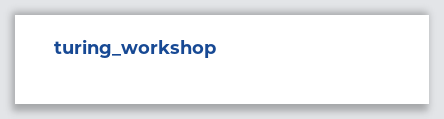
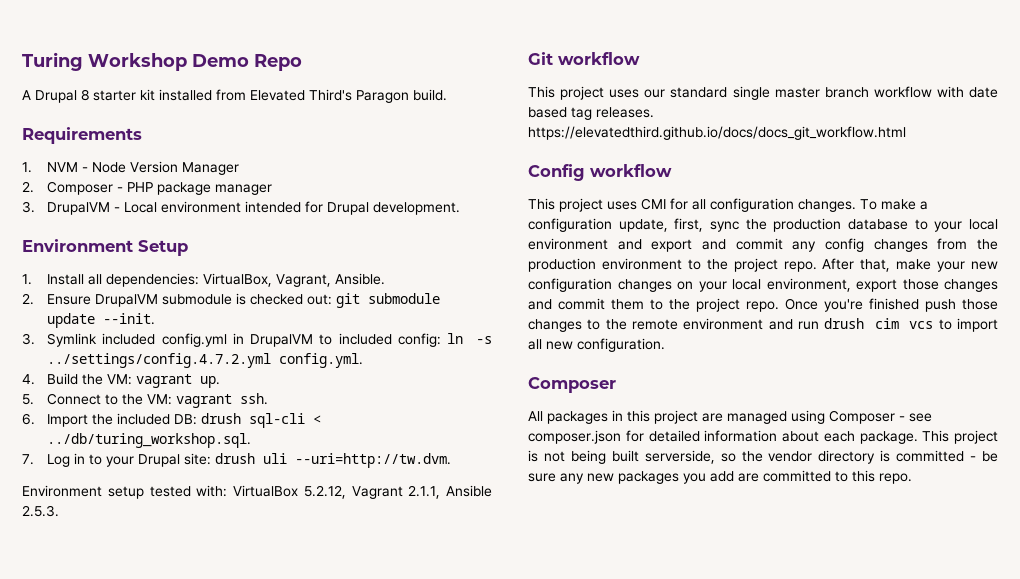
[54,39,216,58] turing_workshop -> [22,52,302,71] [22,89,447,103] [22,127,142,144] [22,161,239,175] [22,181,272,195] [22,201,460,215] [22,239,188,256] [22,273,385,287] [22,293,440,308] [46,313,155,328] [22,333,492,347] [46,353,363,368] [22,373,220,388] [22,393,268,408] [22,413,321,428] [46,433,251,448] [22,453,451,468] [22,485,492,499] [22,505,59,517] [528,52,640,65] [528,86,998,100] [528,107,654,120] [528,126,906,140] [528,164,672,181] [528,198,928,212] [528,218,998,232] [528,238,998,252] [528,258,998,272] [528,278,998,292] [528,298,998,312] [528,318,999,332] [528,338,665,352] [528,377,616,393] [528,410,932,424] [528,430,998,444] [528,450,998,464] [528,470,912,484] Turing Workshop Demo Repo // A Drupal 8 starter kit installed from Elevated Third's Paragon build. // Requirements // 1. NVM - Node Version Manager // 2. Composer - PHP package manager // 3. DrupalVM - Local environment intended for Drupal development. // Environment Setup // 1. Install all dependencies: VirtualBox, Vagrant, Ansible. // 2. Ensure DrupalVM submodule is checked out: git submodule update --init. // 3. Symlink included config.yml in DrupalVM to included config: ln -s ../settings/config.4.7.2.yml config.yml. // 4. Build the VM: vagrant up. // 5. Connect to the VM: vagrant ssh. // 6. Import the included DB: drush sql-cli < ../db/turing_workshop.sql. // 7. Log in to your Drupal site: drush uli --uri=http://tw.dvm. // Environment setup tested with: VirtualBox 5.2.12, Vagrant 2.1.1, Ansible 2.5.3. // Git workflow // This project uses our standard single master branch workflow with date based tag releases. https://elevatedthird.github.io/docs/docs_git_workflow.html // Config workflow // This project uses CMI for all configuration changes. To make a configuration update, first, sync the production database to your local environment and export and commit any config changes from the production environment to the project repo. After that, make your new configuration changes on your local environment, export those changes and commit them to the project repo. Once you're finished push those changes to the remote environment and run drush cim vcs to import all new configuration. // Composer // All packages in this project are managed using Composer - see composer.json for detailed information about each package. This project is not being built serverside, so the vendor directory is committed - be sure any new packages you add are committed to this repo.

